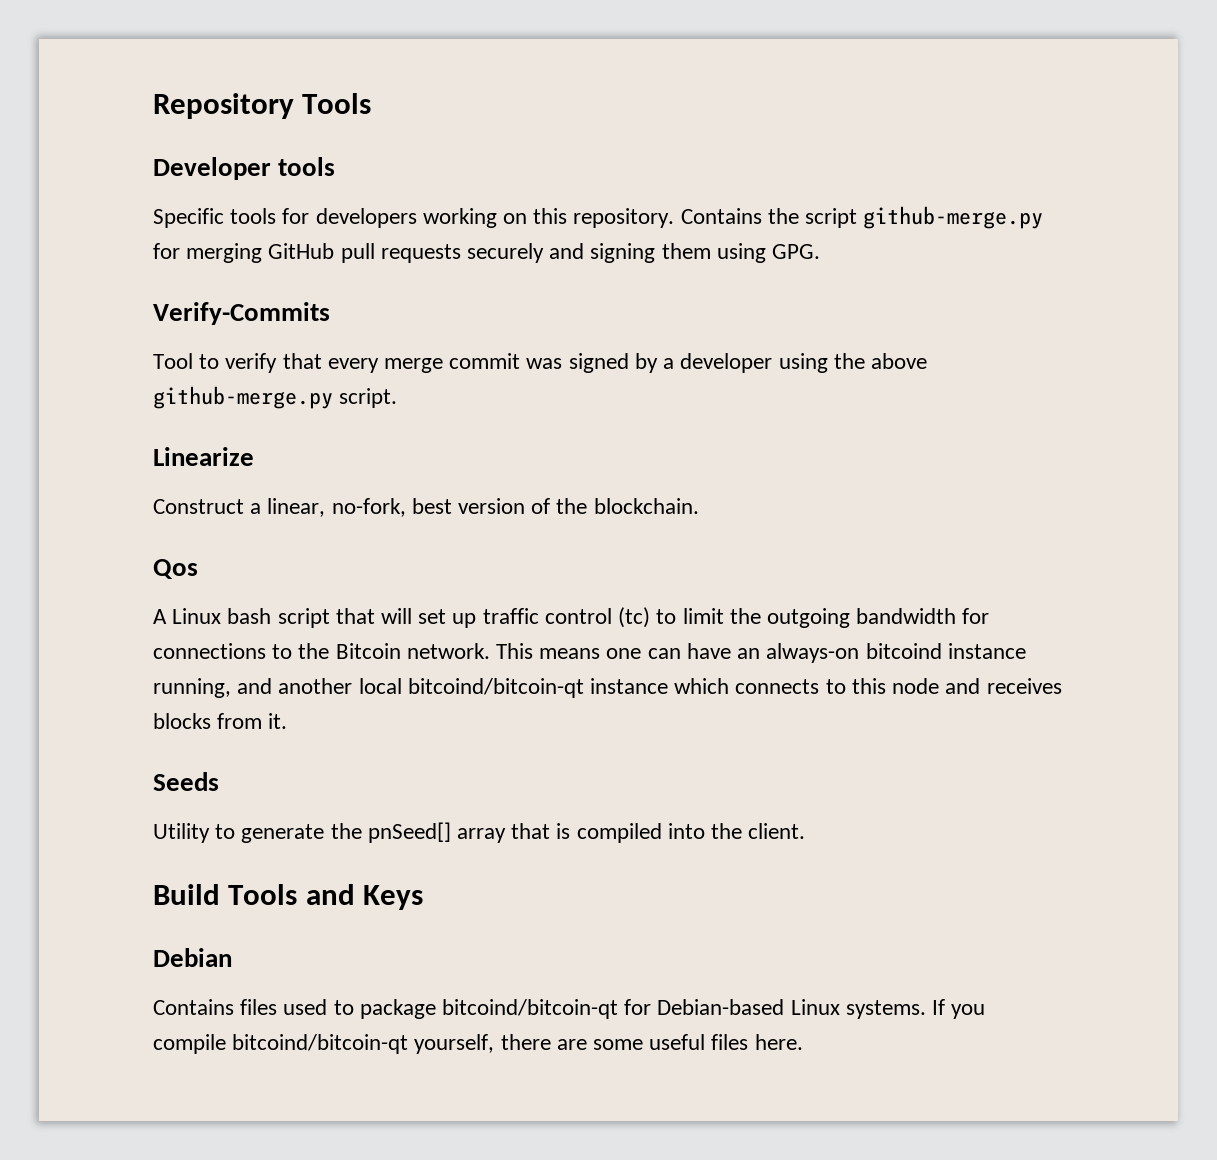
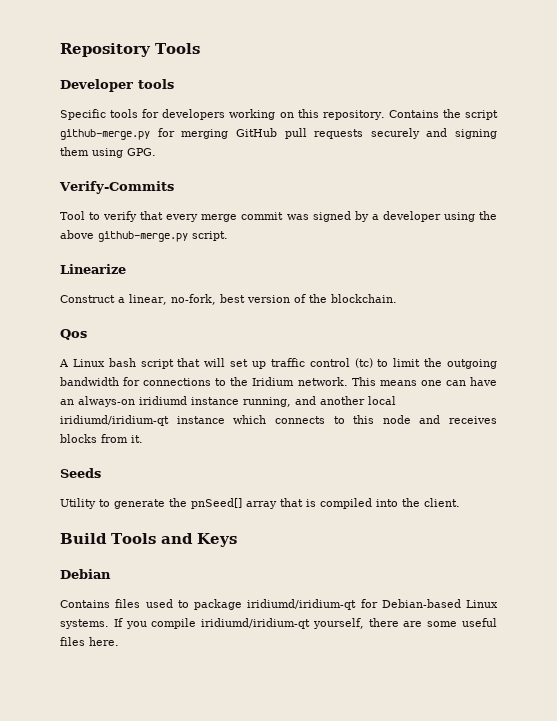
[335,643,401,659] Bitcoin -> [252,377,295,386] Iridium
[865,643,942,659] bitcoind -> [139,396,187,405] iridiumd
[407,678,584,698] bitcoind/bitcoin-qt -> [60,415,169,426] iridiumd/iridium-qt
[442,999,619,1019] bitcoind/bitcoin-qt -> [247,599,357,610] iridiumd/iridium-qt
[232,1034,409,1054] bitcoind/bitcoin-qt -> [201,618,311,629] iridiumd/iridium-qt

